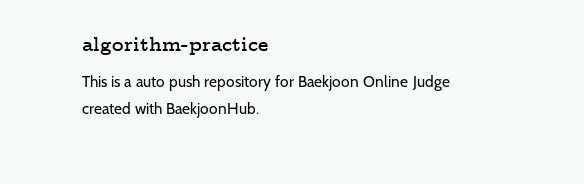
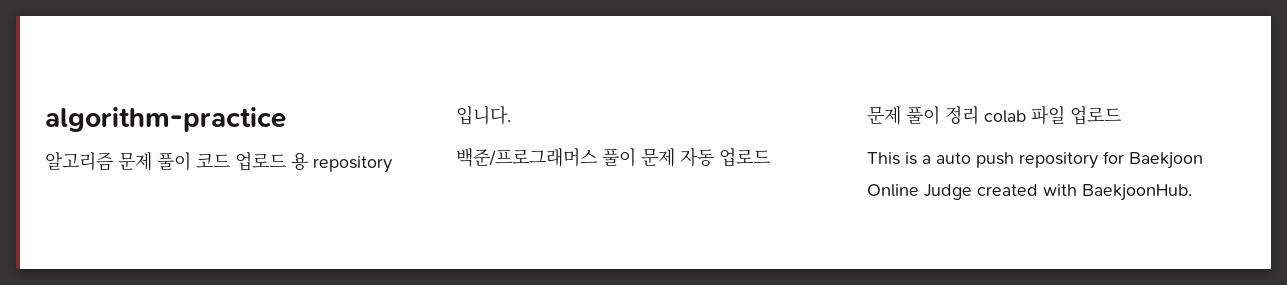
(268, 46) none -> [45,152,392,173] [456,105,511,125] [456,147,770,167] [867,105,1121,125] // 알고리즘 문제 풀이 코드 업로드 용 repository 입니다. // 백준/프로그래머스 풀이 문제 자동 업로드 // 문제 풀이 정리 colab 파일 업로드

